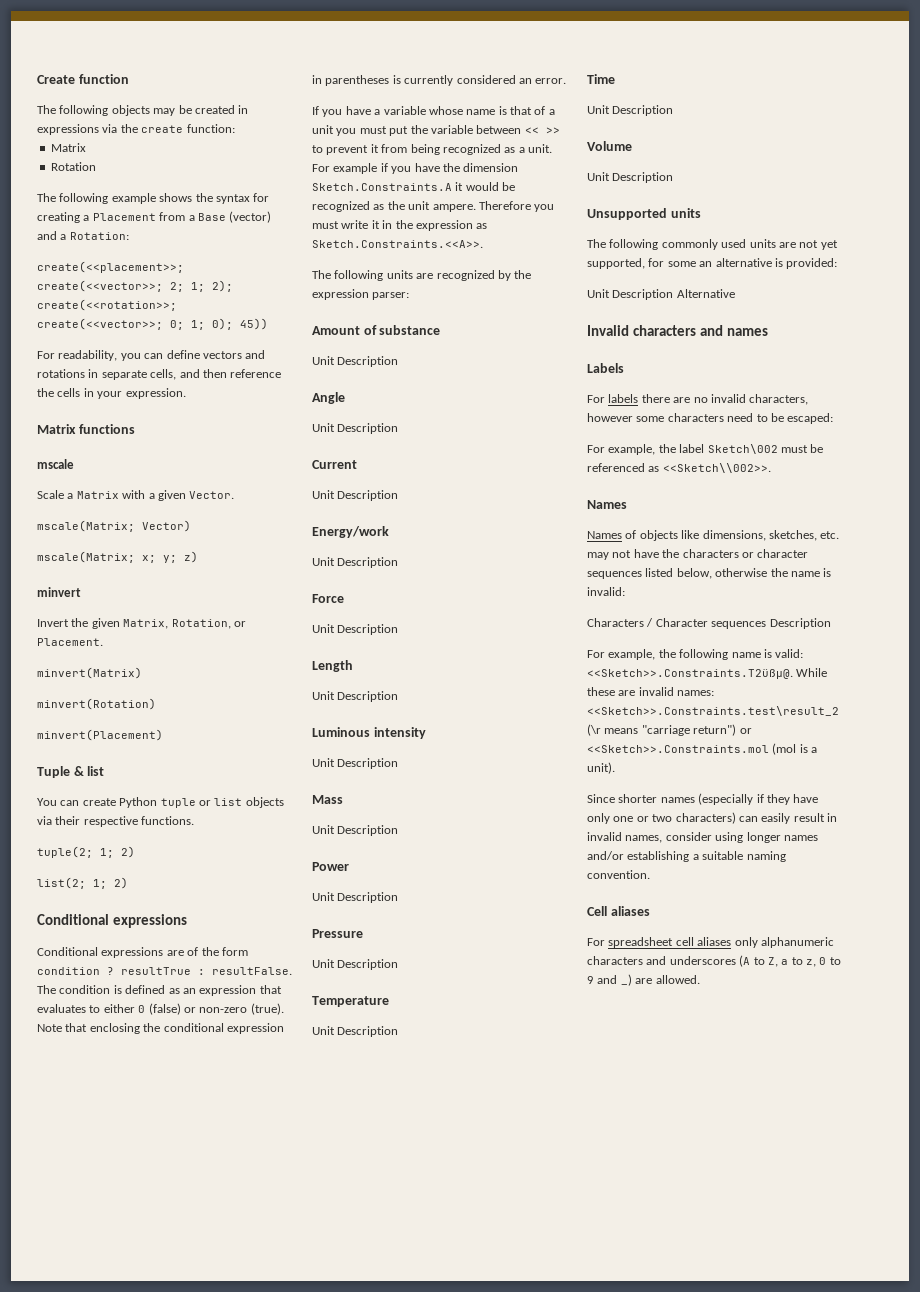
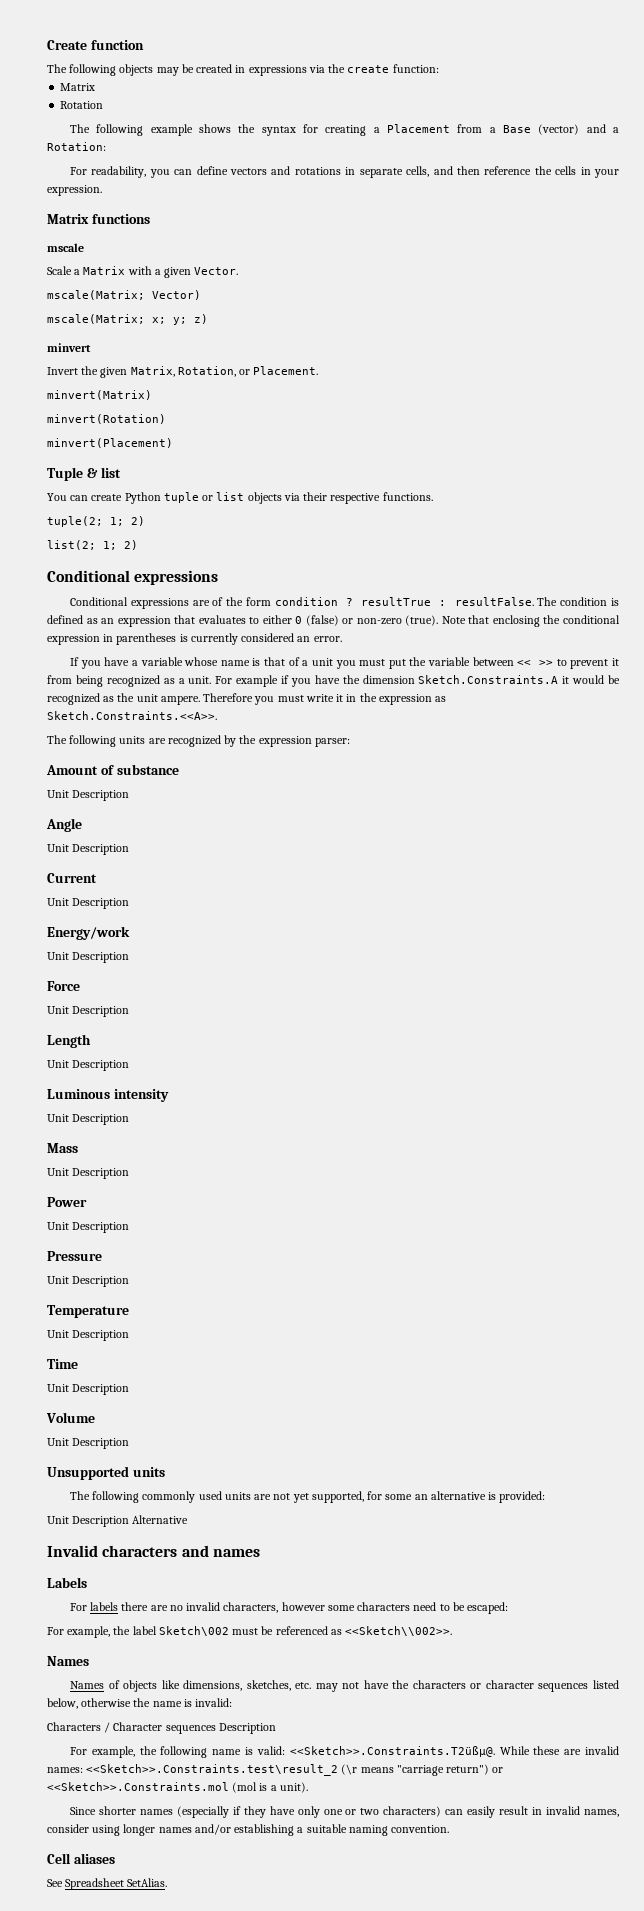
[37,261,184,273] [37,280,233,292] [37,299,177,311] [37,318,268,330] // create(<<placement>>; create(<<vector>>; 2; 1; 2); create(<<rotation>>; create(<<vector>>; 0; 1; 0); 45)) -> (106, 146) none
[587,937,834,948] [587,955,841,967] [587,974,700,986] For spreadsheet cell aliases only alphanumeric characters and underscores (A to Z, a to z, 0 to 9 and _) are allowed. -> [47,1878,168,1890] See Spreadsheet SetAlias.

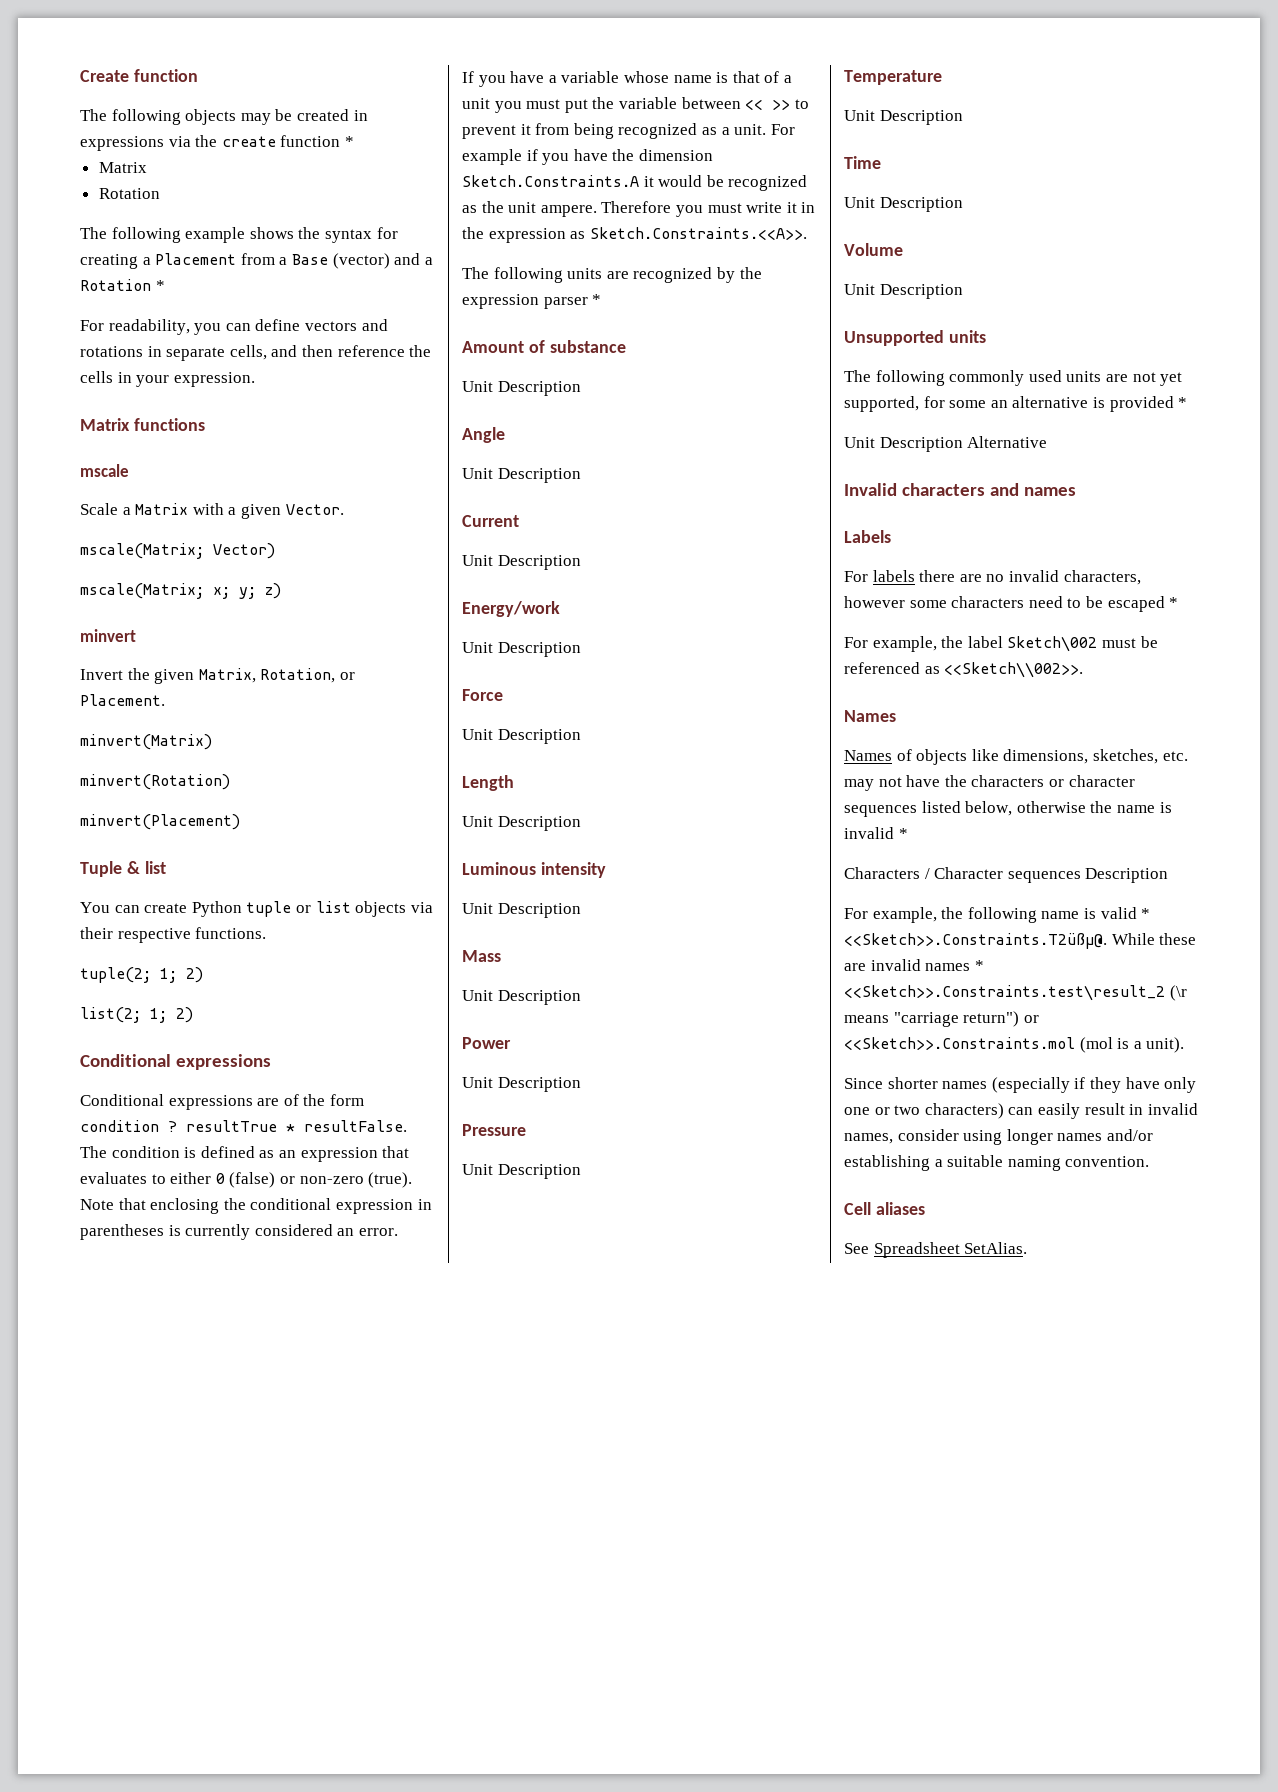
[392,64,439,73] function: -> [280,135,354,147] function *
[47,142,106,151] Rotation: -> [80,279,165,291] Rotation *
[439,600,447,606] : -> [286,1124,295,1132] *
[314,738,350,747] parser: -> [543,294,602,309] parser *
[499,1491,546,1503] provided: -> [1109,396,1188,412] provided *
[467,1602,509,1614] escaped: -> [1107,596,1179,612] escaped *
[195,1698,233,1707] invalid: -> [844,827,908,839] invalid *
[256,1746,285,1755] valid: -> [1100,907,1151,919] valid *
[47,1767,83,1773] names: -> [925,960,984,971] names *

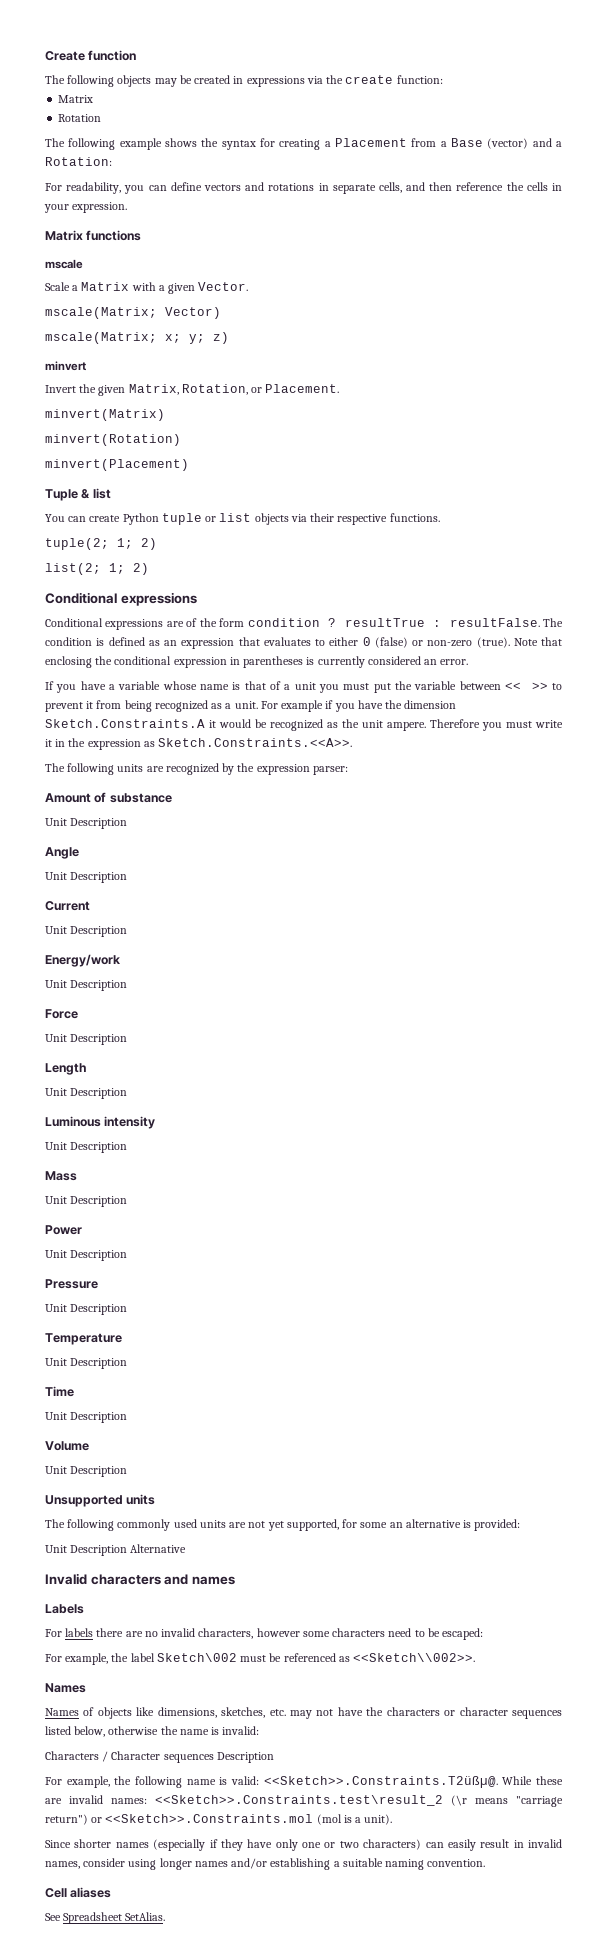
[280,135,354,147] function * -> [396,75,443,84] function:
[80,279,165,291] Rotation * -> [45,157,112,166] Rotation:
[286,1124,295,1132] * -> [433,620,442,627] :
[543,294,602,309] parser * -> [312,766,348,775] parser:
[1109,396,1188,412] provided * -> [474,1519,521,1531] provided:
[1107,596,1179,612] escaped * -> [442,1628,484,1640] escaped:
[844,827,908,839] invalid * -> [222,1726,260,1735] invalid:
[1100,907,1151,919] valid * -> [230,1776,259,1785] valid:
[925,960,984,971] names * -> [111,1798,147,1804] names:

